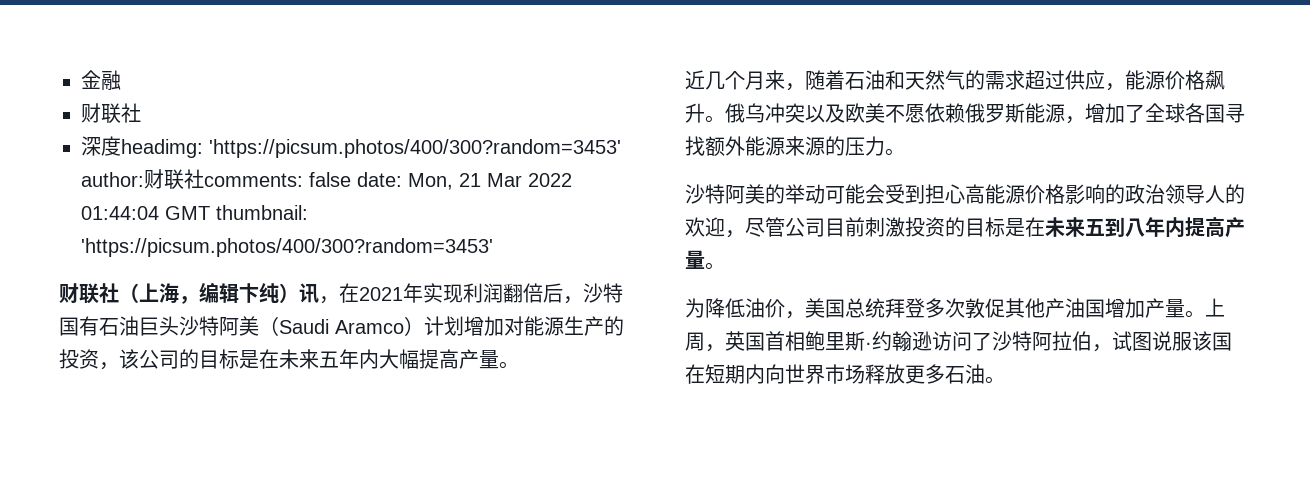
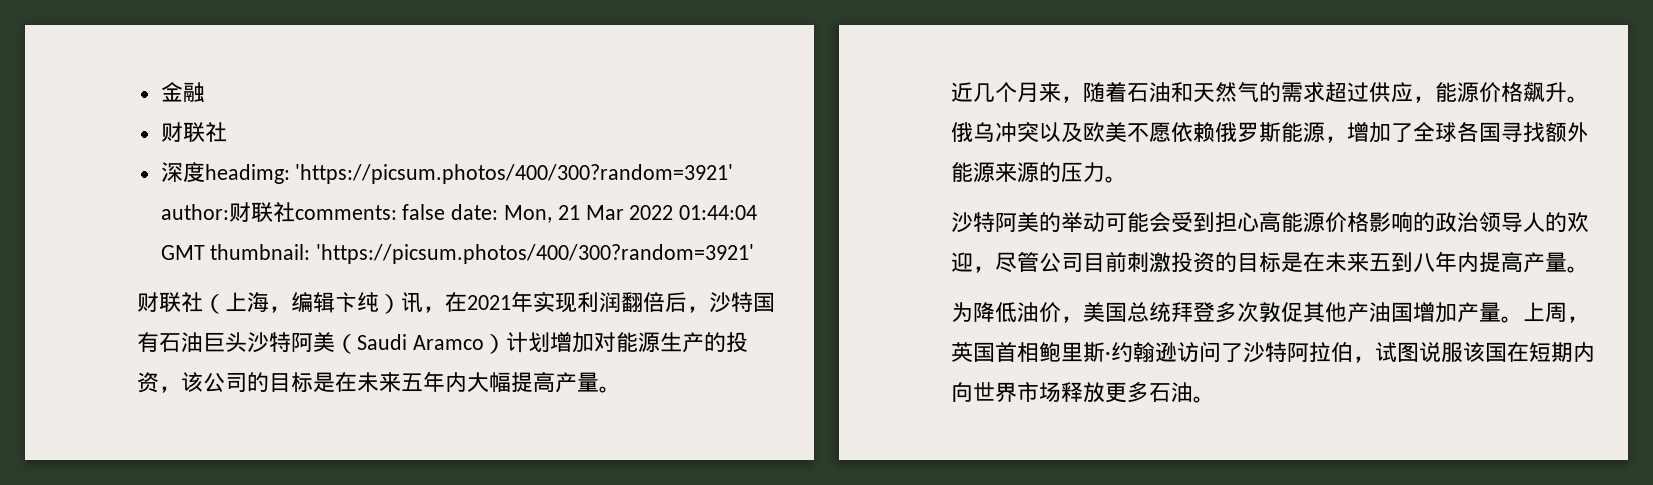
[209,139,621,158] 'https://picsum.photos/400/300?random=3453' -> [295,164,734,184] 'https://picsum.photos/400/300?random=3921'
[81,238,493,257] 'https://picsum.photos/400/300?random=3453' -> [316,244,755,264] 'https://picsum.photos/400/300?random=3921'

